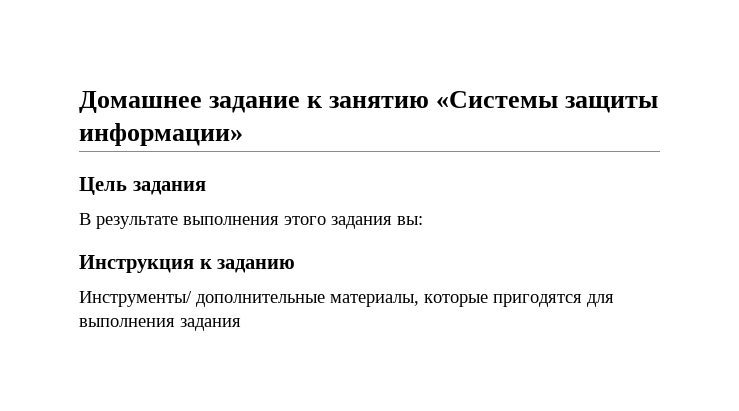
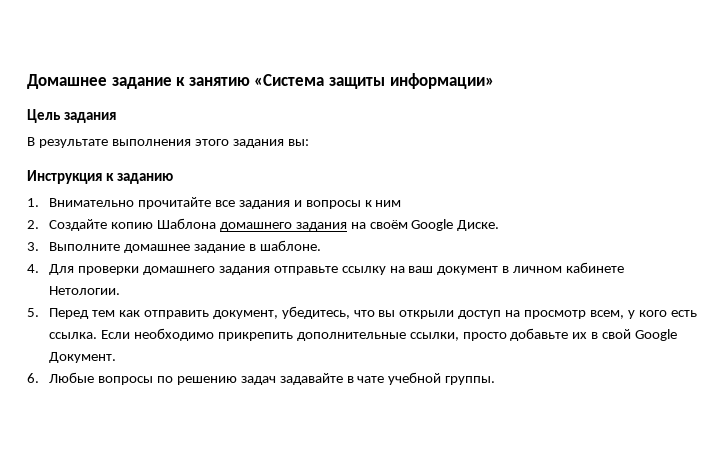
[436,91,559,108] «Системы -> [254,74,325,86] «Система
[79,291,614,307] [79,318,241,331] Инструменты/ дополнительные материалы, которые пригодятся для выполнения задания -> [27,197,402,209] [27,218,500,231] [27,240,321,253] [27,262,625,275] [49,286,121,295] [27,306,697,319] [49,328,678,341] [49,352,117,363] [27,372,496,385] 1. Внимательно прочитайте все задания и вопросы к ним // 2. Создайте копию Шаблона домашнего задания на своём Google Диске. // 3. Выполните домашнее задание в шаблоне. // 4. Для проверки домашнего задания отправьте ссылку на ваш документ в личном кабинете Нетологии. // 5. Перед тем как отправить документ, убедитесь, что вы открыли доступ на просмотр всем, у кого есть ссылка. Если необходимо прикрепить дополнительные ссылки, просто добавьте их в свой Google Документ. // 6. Любые вопросы по решению задач задавайте в чате учебной группы.

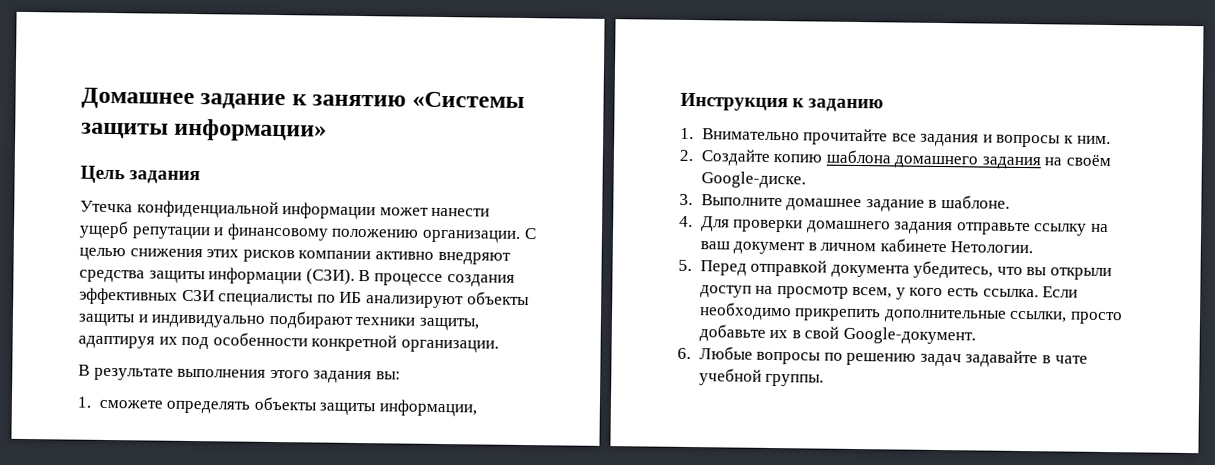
[254,74,325,86] «Система -> [411,91,525,108] «Системы
(117, 117) none -> [80,200,491,220] [79,220,537,243] [79,247,511,265] [79,267,515,287] [79,287,530,309] [78,310,479,331] [78,332,499,353] // Утечка конфиденциальной информации может нанести ущерб репутации и финансовому положению организации. С целью снижения этих рисков компании активно внедряют средства защиты информации (СЗИ). В процессе создания эффективных СЗИ специалисты по ИБ анализируют объекты защиты и индивидуально подбирают техники защиты, адаптируя их под особенности конкретной организации.
(309, 142) none -> [77,396,477,417] // 1. сможете определять объекты защиты информации,
[375,200,402,207] ним -> [1076,135,1111,145] ним.
[156,218,216,229] Шаблона -> [825,149,892,164] шаблона
[411,219,500,231] Google Диске. -> [700,171,806,189] Google-диске.
[91,310,278,319] тем как отправить документ, -> [750,259,910,278] отправкой документа
[635,329,678,341] [49,352,117,363] Google Документ. -> [842,326,976,345] Google-документ.

